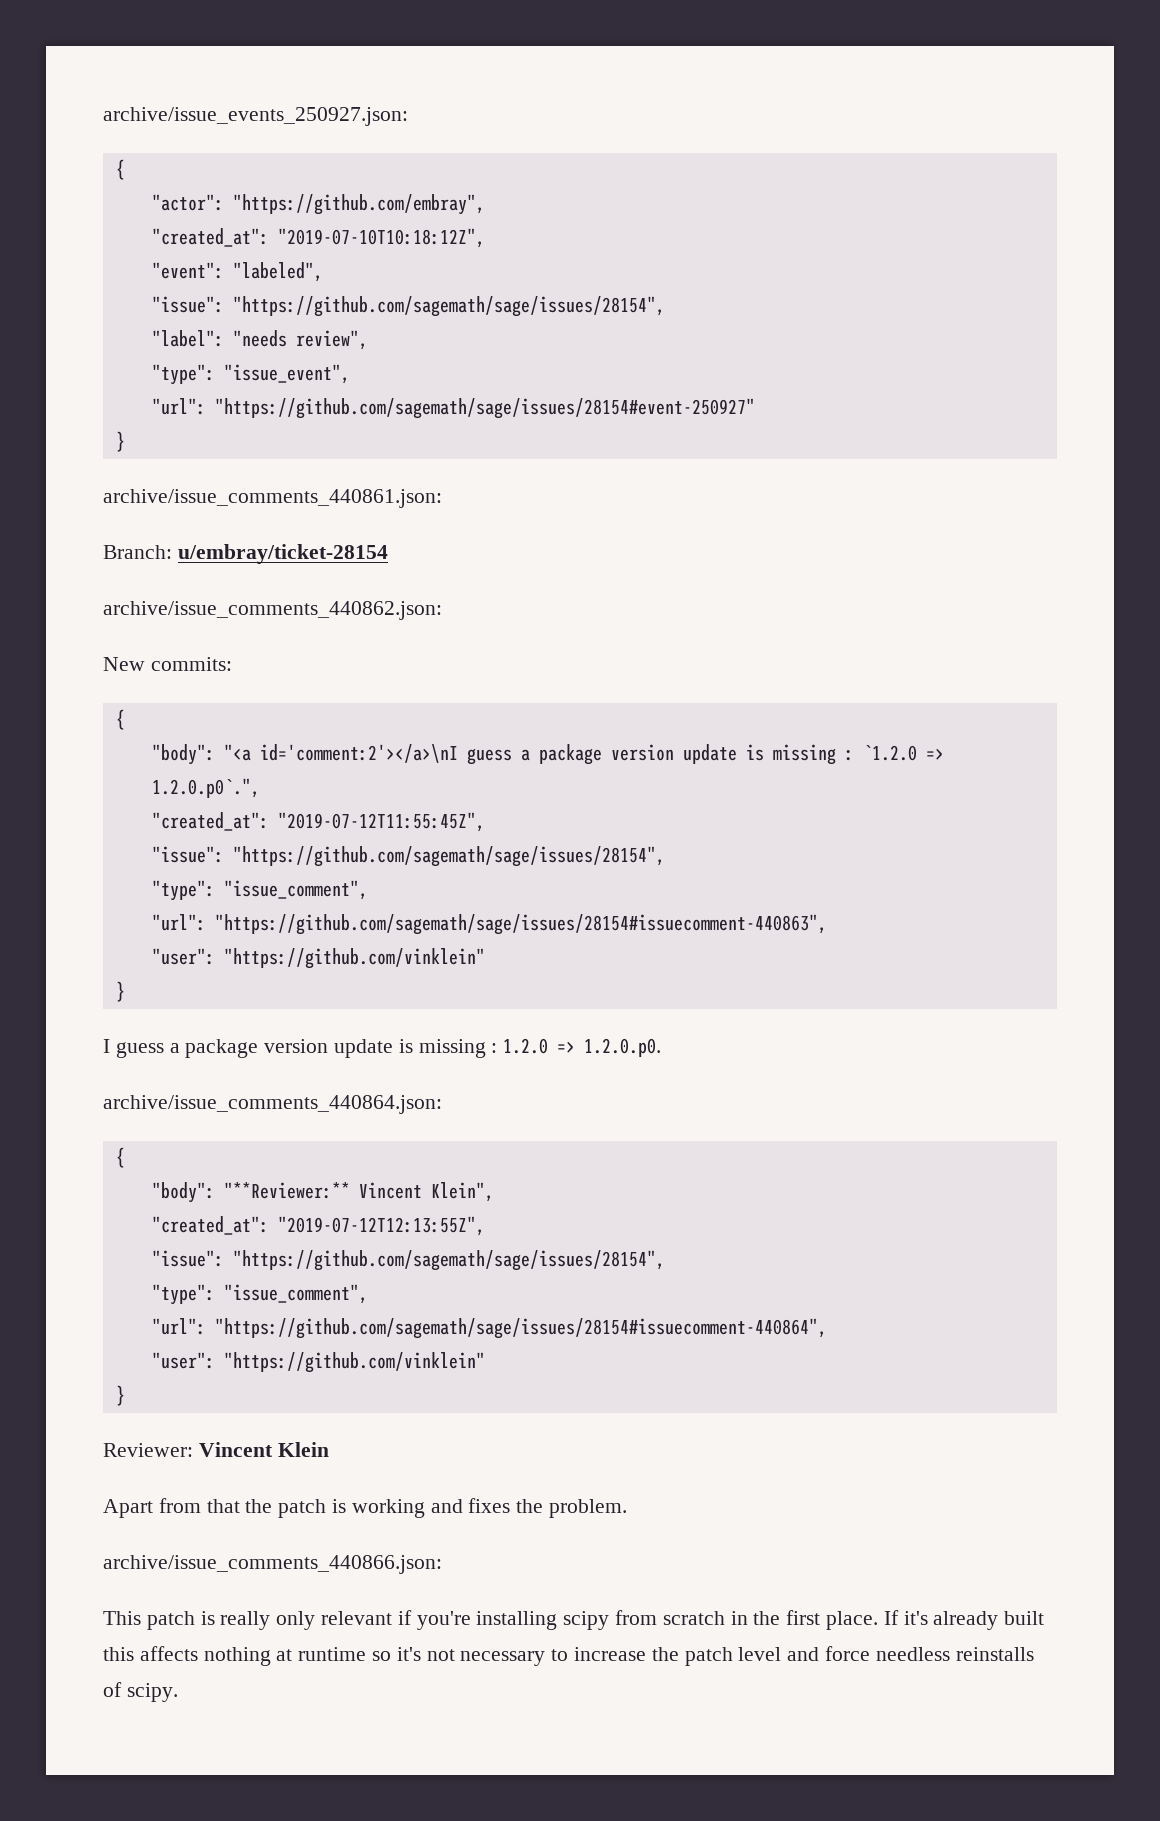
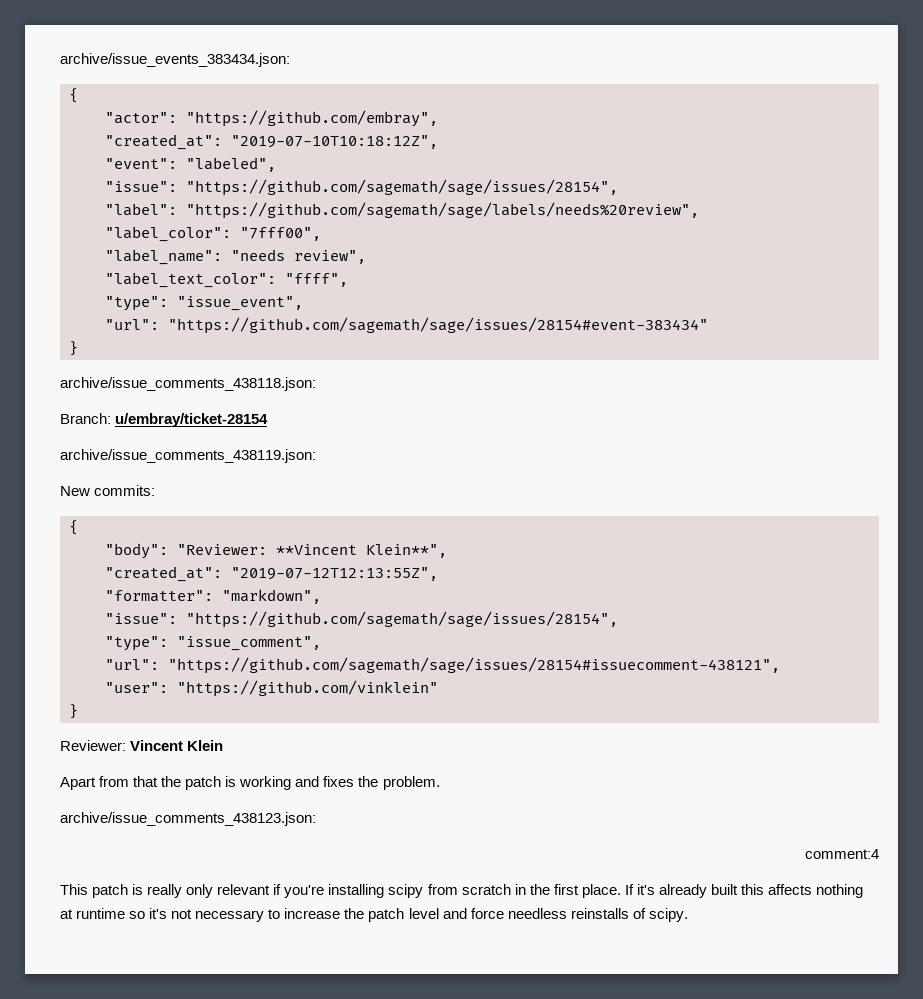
[103,107,408,126] archive/issue_events_250927.json: -> [60,53,290,67] archive/issue_events_383434.json:
(224, 338) none -> [186,202,699,219] [105,226,321,242] [105,249,222,265] "https://github.com/sagemath/sage/labels/needs%20review", // "label_color": "7fff00", // "label_name":
(368, 340) none -> [105,272,348,288] // "label_text_color": "ffff",
[214,398,755,419] [115,431,125,452] [103,489,442,508] "https://github.com/sagemath/sage/issues/28154#event-250927" // } // archive/issue_comments_440861.json: -> [168,317,708,334] [69,341,78,356] [60,377,316,391] "https://github.com/sagemath/sage/issues/28154#event-383434" // } // archive/issue_comments_438118.json:
[103,601,442,620] archive/issue_comments_440862.json: -> [60,449,316,463] archive/issue_comments_438119.json:
[223,744,944,765] [151,778,260,798] [151,812,485,832] [151,846,665,867] [151,880,368,901] [151,914,827,935] [151,948,485,969] [115,981,125,1002] [103,1038,662,1058] [103,1095,442,1114] [115,1147,125,1168] [151,1182,494,1203] [151,1216,485,1236] [151,1250,665,1271] [151,1284,368,1305] [151,1318,827,1339] "<a id='comment:2'></a>\nI guess a package version update is missing : `1.2.0 => 1.2.0.p0`.", // "created_at": "2019-07-12T11:55:45Z", // "issue": "https://github.com/sagemath/sage/issues/28154", // "type": "issue_comment", // "url": "https://github.com/sagemath/sage/issues/28154#issuecomment-440863", // "user": "https://github.com/vinklein" // } // I guess a package version update is missing : 1.2.0 => 1.2.0.p0. // archive/issue_comments_440864.json: // { // "body": "**Reviewer:** Vincent Klein", // "created_at": "2019-07-12T12:13:55Z", // "issue": "https://github.com/sagemath/sage/issues/28154", // "type": "issue_comment", // "url": "https://github.com/sagemath/sage/issues/28154#issuecomment-440864", -> [177,544,447,558] [105,566,438,582] [105,589,321,604] [105,611,618,628] [105,636,321,651] [105,657,780,674] "Reviewer: **Vincent Klein**", // "created_at": "2019-07-12T12:13:55Z", // "formatter": "markdown", // "issue": "https://github.com/sagemath/sage/issues/28154", // "type": "issue_comment", // "url": "https://github.com/sagemath/sage/issues/28154#issuecomment-438121",
[103,1555,442,1574] archive/issue_comments_440866.json: -> [60,812,316,826] [805,849,879,859] archive/issue_comments_438123.json: // comment:4

